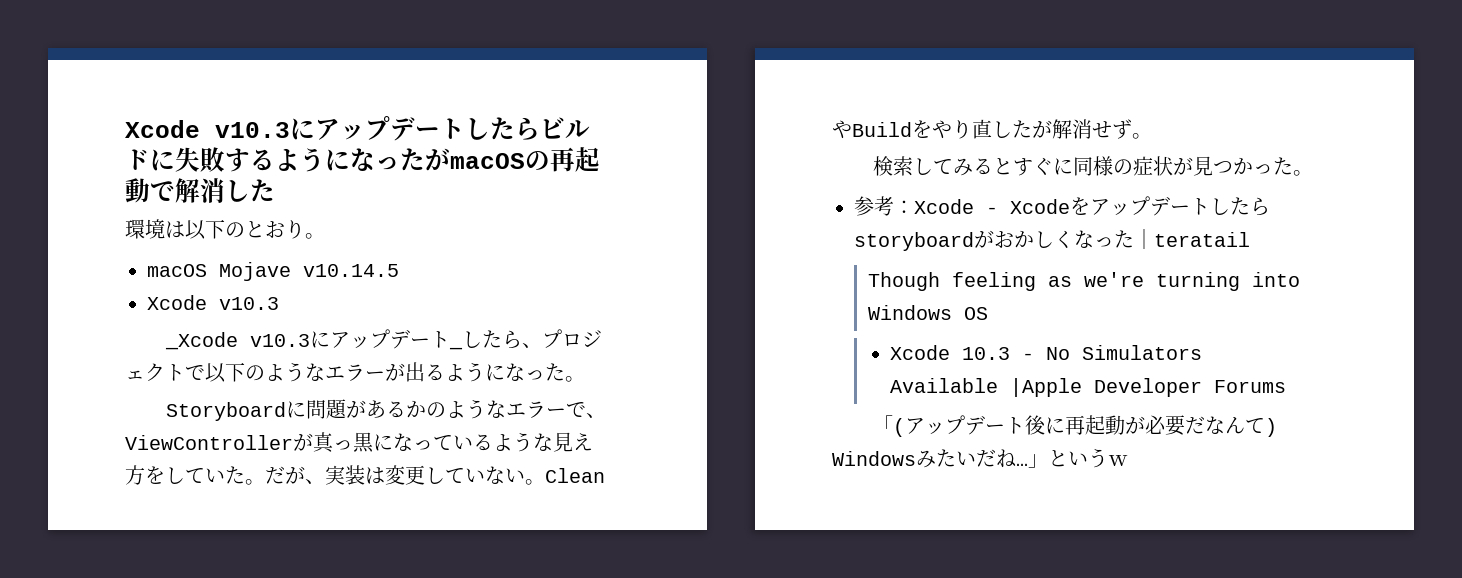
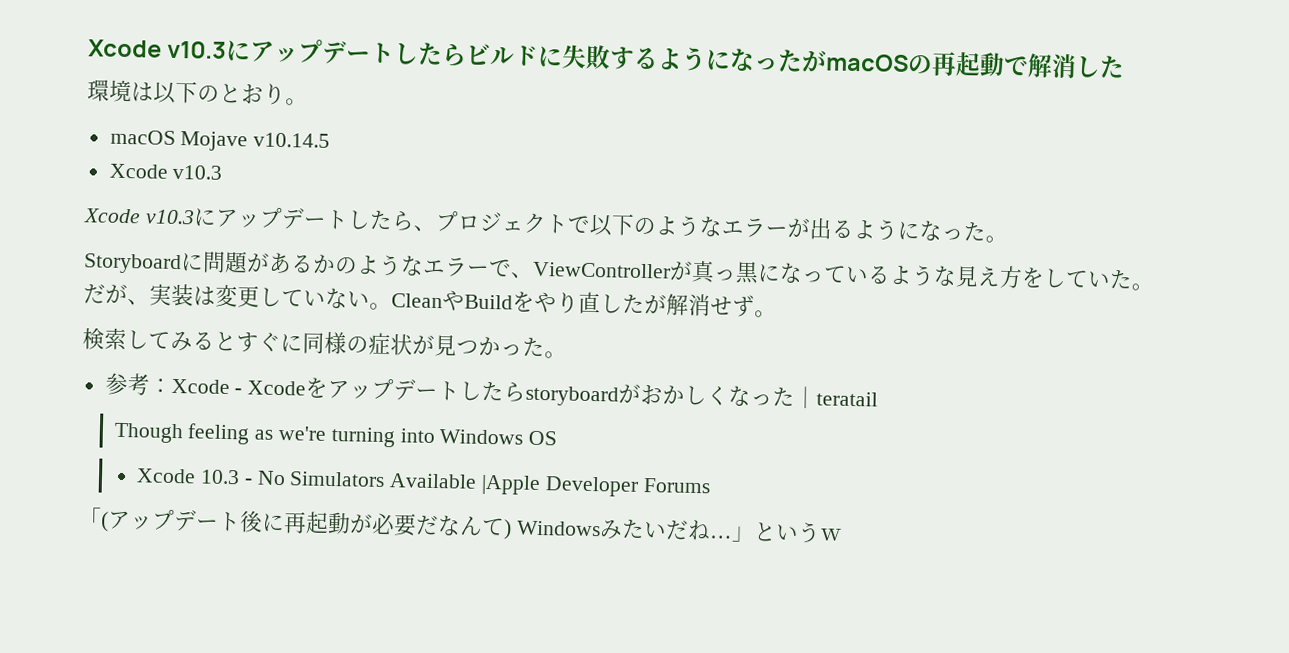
[165,329,464,350] _Xcode v10.3にアップデート_ -> [83,207,349,230] Xcode v10.3にアップデート

